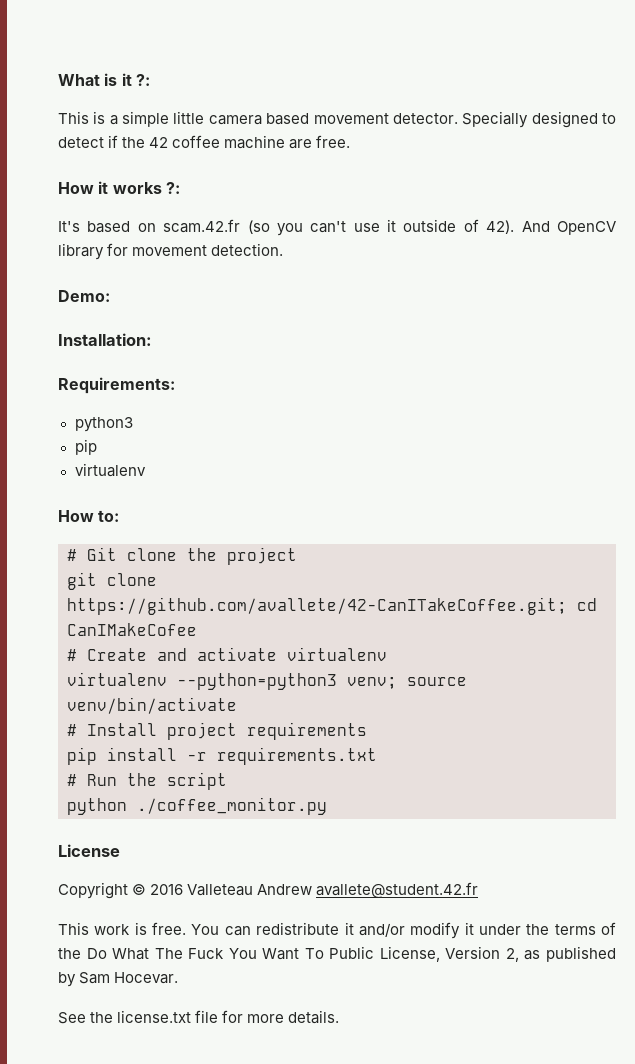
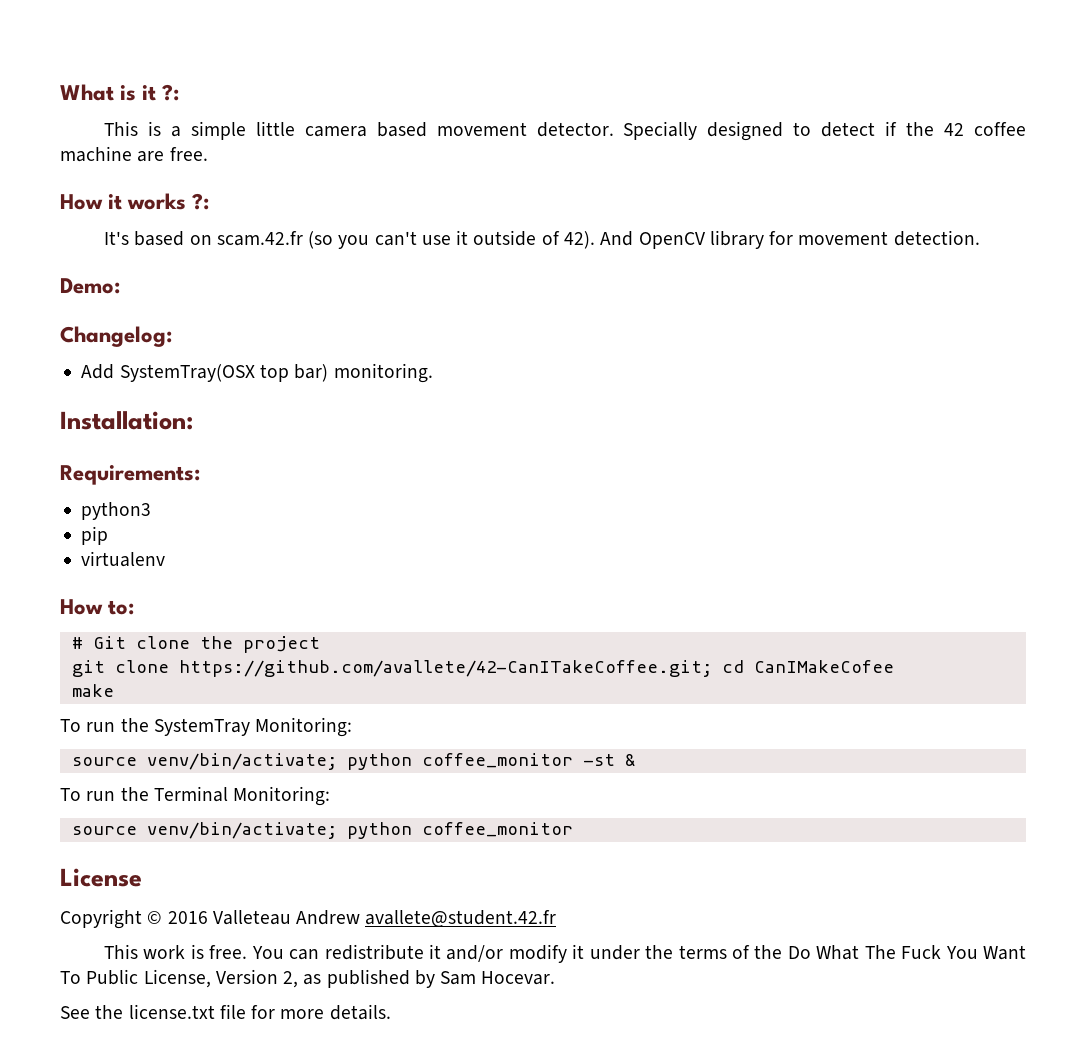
(110, 296) none -> [60,326,172,347] [81,363,433,383] // Changelog: // Add SystemTray(OSX top bar) monitoring.
[67,647,387,661] [67,672,467,690] [67,697,237,714] [67,722,367,740] [67,747,377,765] [67,772,227,790] [67,797,327,815] # Create and activate virtualenv // virtualenv --python=python3 venv; source venv/bin/activate // # Install project requirements // pip install -r requirements.txt // # Run the script // python ./coffee_monitor.py -> [71,684,114,697] [60,717,353,737] [71,753,635,770] [60,786,331,806] [71,822,573,839] make // To run the SystemTray Monitoring: // source venv/bin/activate; python coffee_monitor -st & // To run the Terminal Monitoring: // source venv/bin/activate; python coffee_monitor

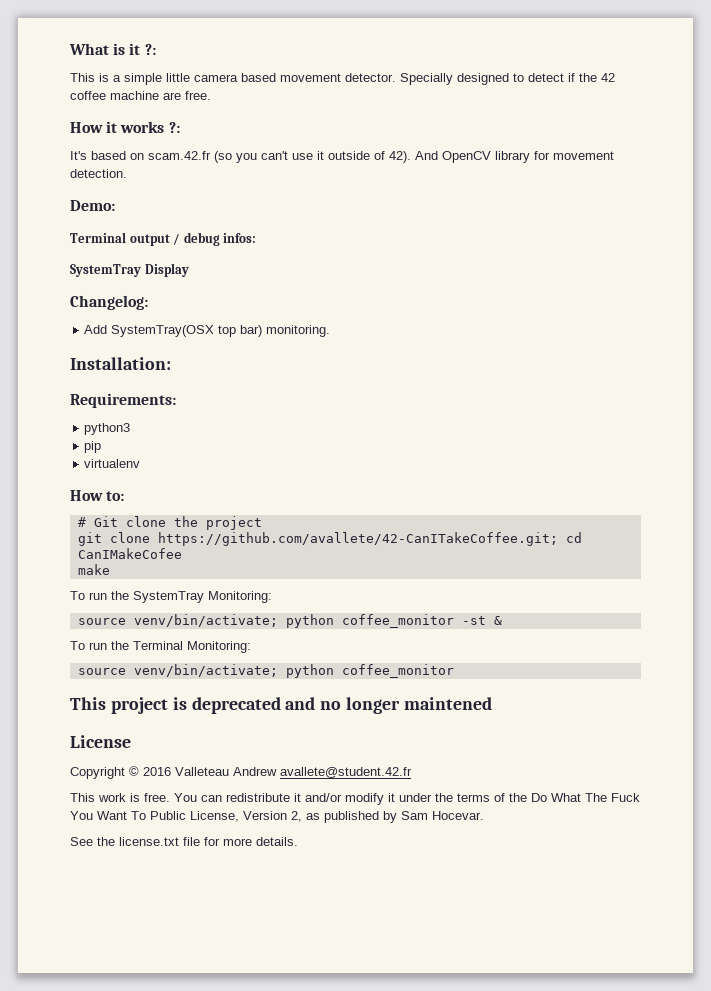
(120, 286) none -> [70,232,257,246] [70,263,189,277] // Terminal output / debug infos: // SystemTray Display
(573, 829) none -> [70,697,493,714] // This project is deprecated and no longer maintened

